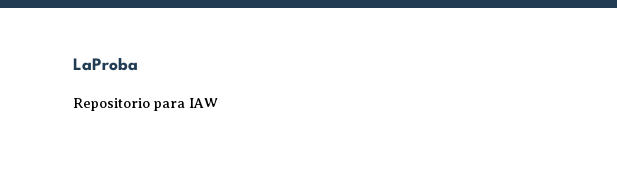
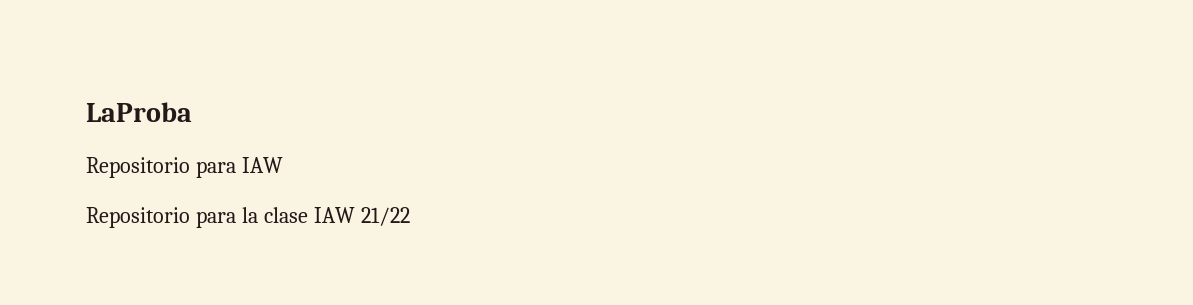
(218, 103) none -> [86,207,410,228] // Repositorio para la clase IAW 21/22

